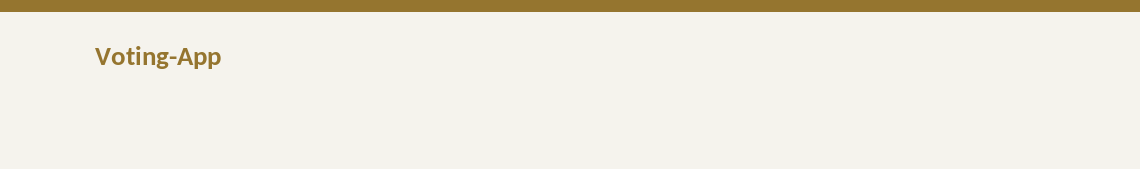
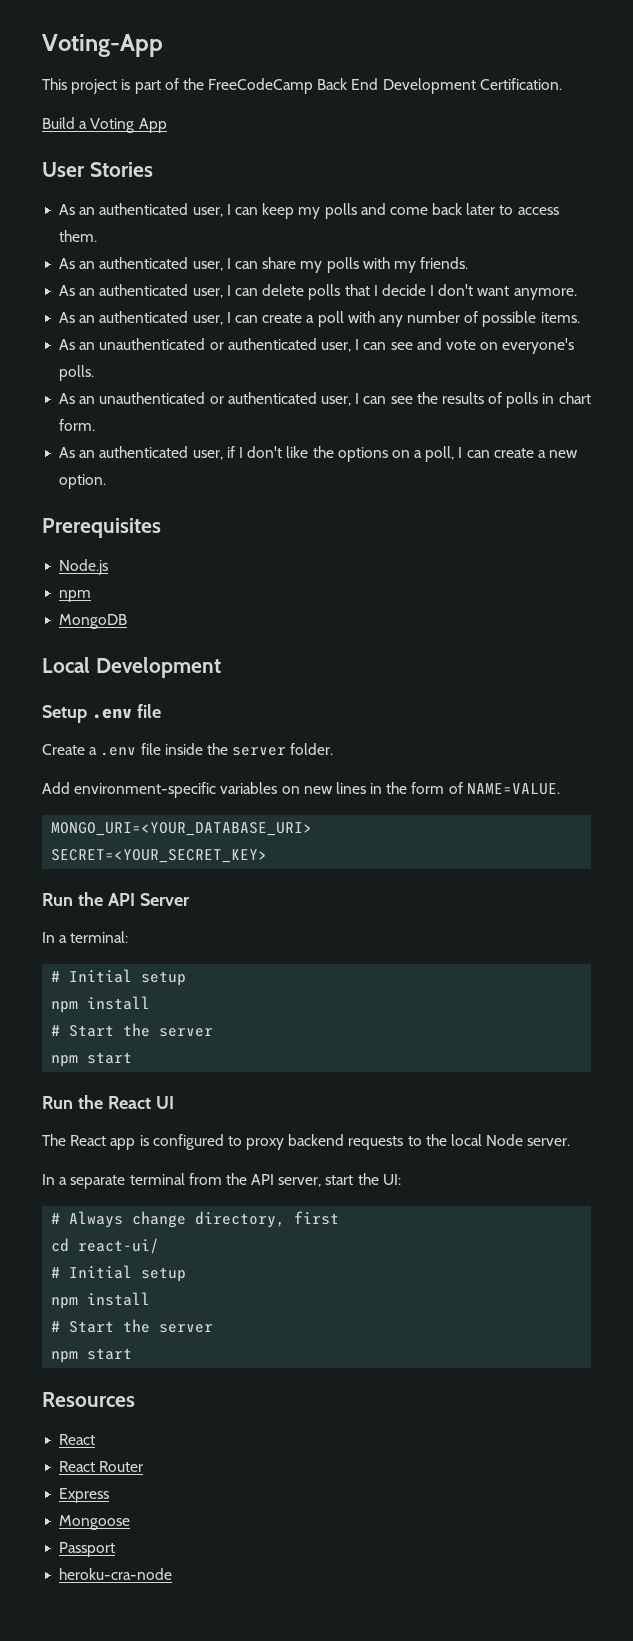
(221, 57) none -> [42,78,562,94] [42,117,167,133] [42,162,153,177] [59,203,559,219] [59,230,98,242] [59,257,469,273] [59,284,577,300] [59,311,580,327] [59,338,575,354] [59,365,95,381] [59,392,591,408] [59,419,96,431] [59,446,579,462] [59,474,107,489] [42,518,161,538] [59,559,109,575] [59,590,92,602] [59,614,128,629] [42,657,221,678] [42,704,161,723] [42,743,334,756] [42,782,560,798] [51,822,313,836] [51,849,268,863] [42,892,190,906] [42,931,129,943] [51,969,187,986] [51,996,151,1013] [51,1023,214,1037] [51,1052,133,1067] [42,1095,174,1109] [42,1134,571,1150] [42,1173,401,1189] [51,1211,340,1228] [51,1238,160,1254] [51,1265,187,1282] [51,1292,151,1309] [51,1319,214,1333] [51,1348,133,1363] [42,1392,135,1407] [59,1434,96,1445] [59,1461,144,1472] [59,1488,110,1503] [59,1515,131,1530] [59,1542,116,1557] [59,1568,173,1580] // This project is part of the FreeCodeCamp Back End Development Certification. // Build a Voting App // User Stories // As an authenticated user, I can keep my polls and come back later to access them. // As an authenticated user, I can share my polls with my friends. // As an authenticated user, I can delete polls that I decide I don't want anymore. // As an authenticated user, I can create a poll with any number of possible items. // As an unauthenticated or authenticated user, I can see and vote on everyone's polls. // As an unauthenticated or authenticated user, I can see the results of polls in chart form. // As an authenticated user, if I don't like the options on a poll, I can create a new option. // Prerequisites // Node.js // npm // MongoDB // Local Development // Setup .env file // Create a .env file inside the server folder. // Add environment-specific variables on new lines in the form of NAME=VALUE. // MONGO_URI=<YOUR_DATABASE_URI> // SECRET=<YOUR_SECRET_KEY> // Run the API Server // In a terminal: // # Initial setup // npm install // # Start the server // npm start // Run the React UI // The React app is configured to proxy backend requests to the local Node server. // In a separate terminal from the API server, start the UI: // # Always change directory, first // cd react-ui/ // # Initial setup // npm install // # Start the server // npm start // Resources // React // React Router // Express // Mongoose // Passport // heroku-cra-node

